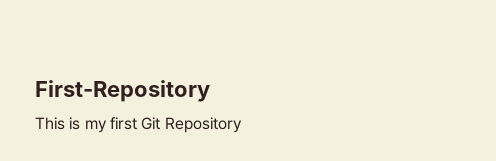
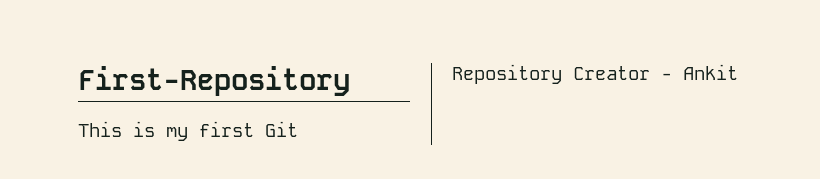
(242, 125) none -> [573,64,738,80] Creator - Ankit

